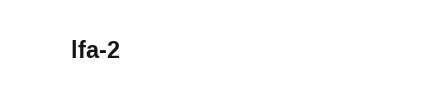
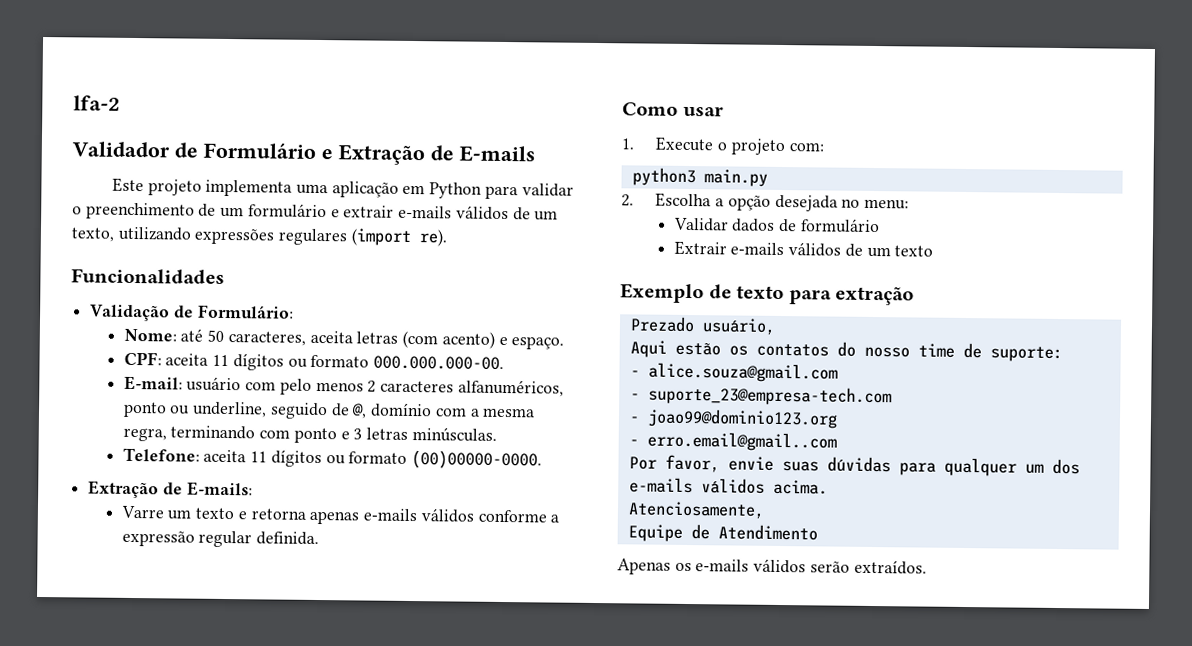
(120, 49) none -> [72,141,535,166] [111,177,574,200] [72,202,559,221] [71,226,448,247] [71,268,225,284] [89,304,294,322] [123,328,565,350] [123,351,505,371] [123,375,564,397] [122,401,536,420] [122,425,497,444] [122,447,543,470] [88,480,253,499] [120,505,560,525] [121,530,320,548] [622,102,724,117] [621,136,824,156] [631,167,768,187] [621,192,910,212] [673,217,880,234] [673,240,934,258] [620,283,915,306] [629,316,776,335] [629,340,1063,363] [629,362,838,383] [629,385,892,407] [628,408,838,429] [628,431,837,452] [628,454,1080,477] [628,477,828,495] [627,501,765,519] [627,524,818,542] [617,558,927,575] // Validador de Formulário e Extração de E-mails // Este projeto implementa uma aplicação em Python para validar o preenchimento de um formulário e extrair e-mails válidos de um texto, utilizando expressões regulares (import re). // Funcionalidades // Validação de Formulário: // Nome: até 50 caracteres, aceita letras (com acento) e espaço. // CPF: aceita 11 dígitos ou formato 000.000.000-00. // E-mail: usuário com pelo menos 2 caracteres alfanuméricos, ponto ou underline, seguido de @, domínio com a mesma regra, terminando com ponto e 3 letras minúsculas. // Telefone: aceita 11 dígitos ou formato (00)00000-0000. // Extração de E-mails: // Varre um texto e retorna apenas e-mails válidos conforme a expressão regular definida. // Como usar // 1. Execute o projeto com: // python3 main.py // 2. Escolha a opção desejada no menu: // Validar dados de formulário // Extrair e-mails válidos de um texto // Exemplo de texto para extração // Prezado usuário, // Aqui estão os contatos do nosso time de suporte: // - alice.souza@gmail.com // - suporte_23@empresa-tech.com // - joao99@dominio123.org // - erro.email@gmail..com // Por favor, envie suas dúvidas para qualquer um dos e-mails válidos acima. // Atenciosamente, // Equipe de Atendimento // Apenas os e-mails válidos serão extraídos.

